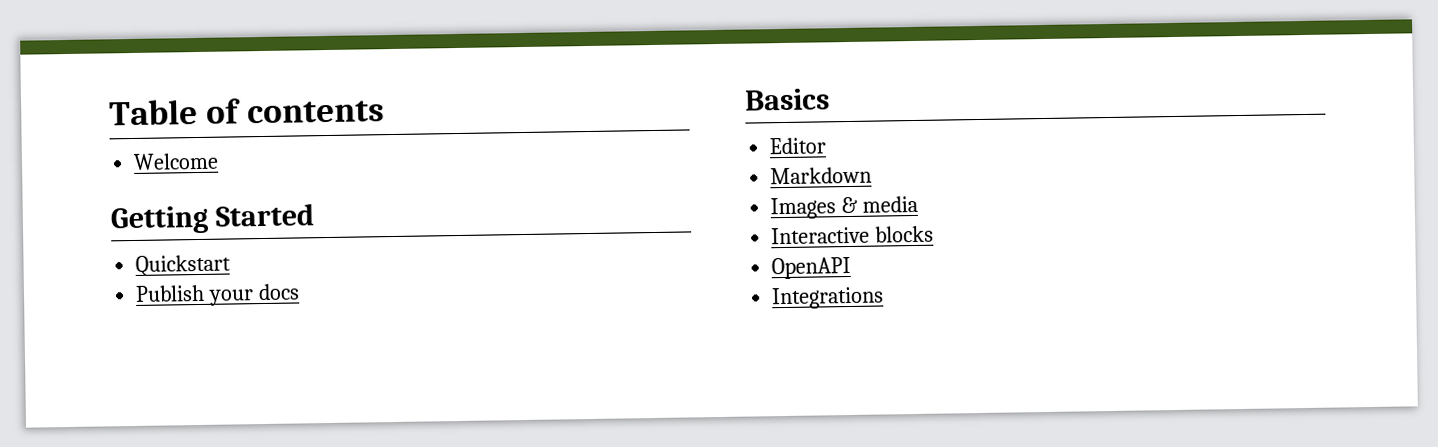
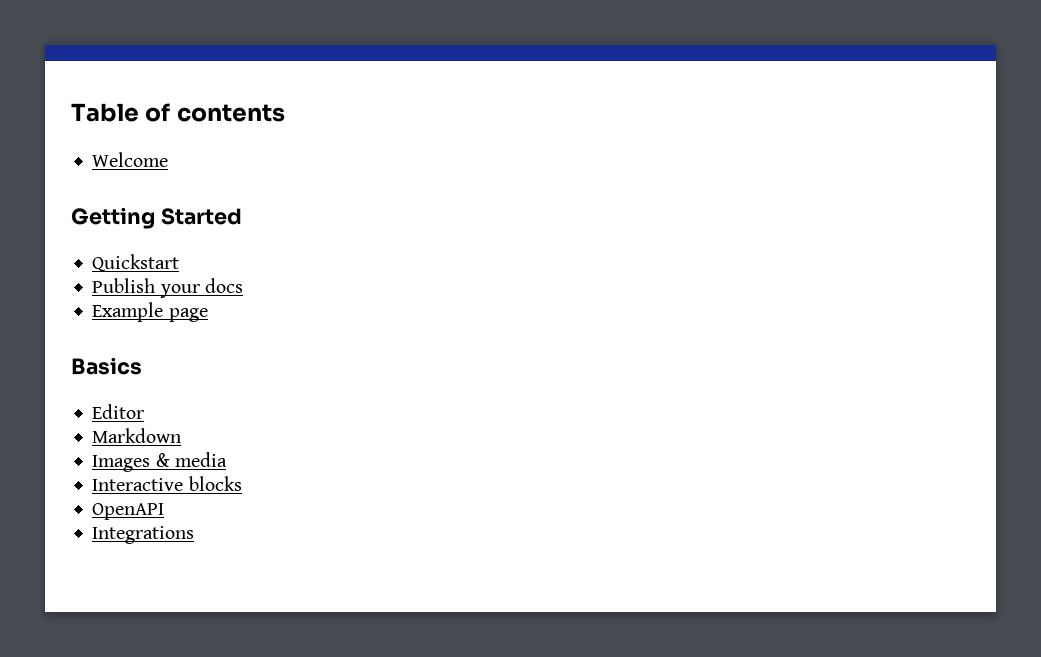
(301, 292) none -> [92,302,208,322] // Example page

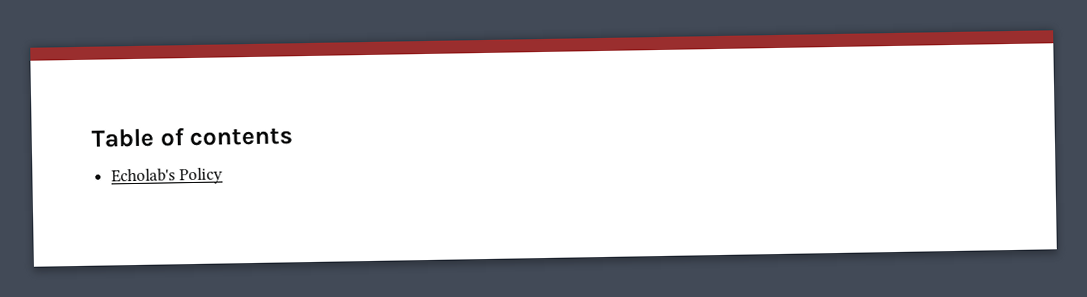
[92,152,169,167] [71,207,242,229] [92,254,180,272] [92,278,243,298] [92,302,208,322] [71,357,142,375] [92,404,145,419] [92,428,182,443] [92,452,227,472] [92,476,242,491] [92,503,165,520] [92,526,195,544] Welcome // Getting Started // Quickstart // Publish your docs // Example page // Basics // Editor // Markdown // Images & media // Interactive blocks // OpenAPI // Integrations -> [110,167,224,185] Echolab's Policy

